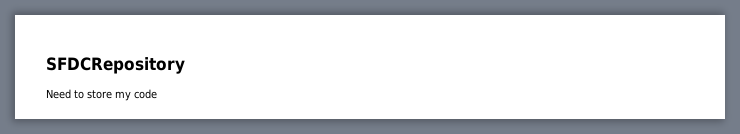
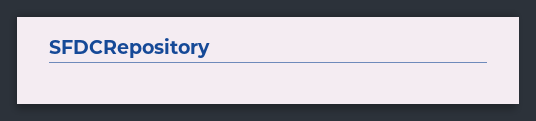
[46,89,157,101] // Need to store my code -> (210, 48) none

